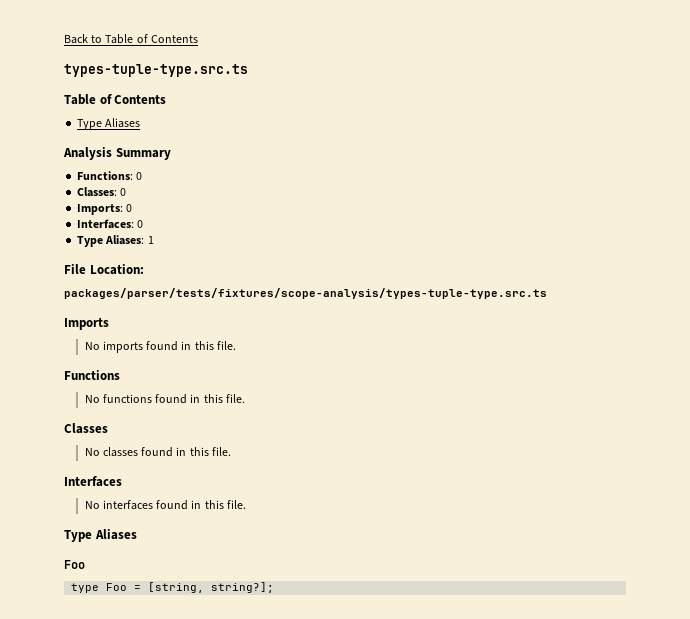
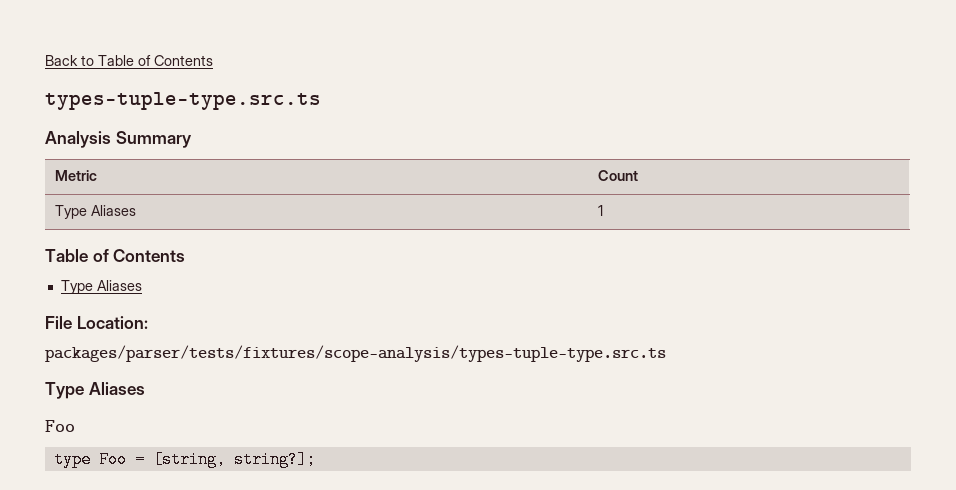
(248, 70) none -> [45,131,192,148] [55,170,98,181] [598,170,639,181] [55,205,137,219] [598,205,604,216] // Analysis Summary // Metric | Count // Type Aliases | 1
[63,147,171,160] [77,171,143,180] [77,187,127,197] [77,204,133,215] [77,219,144,229] [77,235,154,247] [64,264,144,275] [64,288,547,299] [64,318,109,330] [84,341,236,353] [64,370,120,380] [84,394,245,404] [64,423,108,434] [84,447,231,457] [64,476,122,487] [84,500,246,510] Analysis Summary // Functions: 0 // Classes: 0 // Imports: 0 // Interfaces: 0 // Type Aliases: 1 // File Location: // packages/parser/tests/fixtures/scope-analysis/types-tuple-type.src.ts // Imports // No imports found in this file. // Functions // No functions found in this file. // Classes // No classes found in this file. // Interfaces // No interfaces found in this file. -> [45,316,148,329] [45,345,666,362] File Location: // packages/parser/tests/fixtures/scope-analysis/types-tuple-type.src.ts

